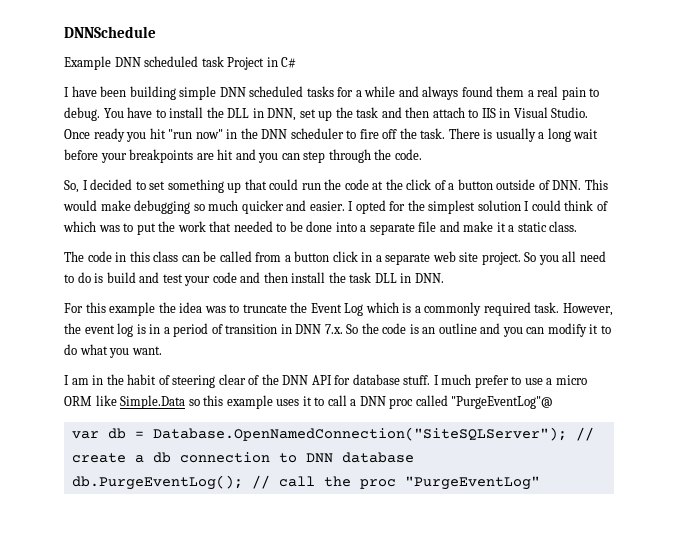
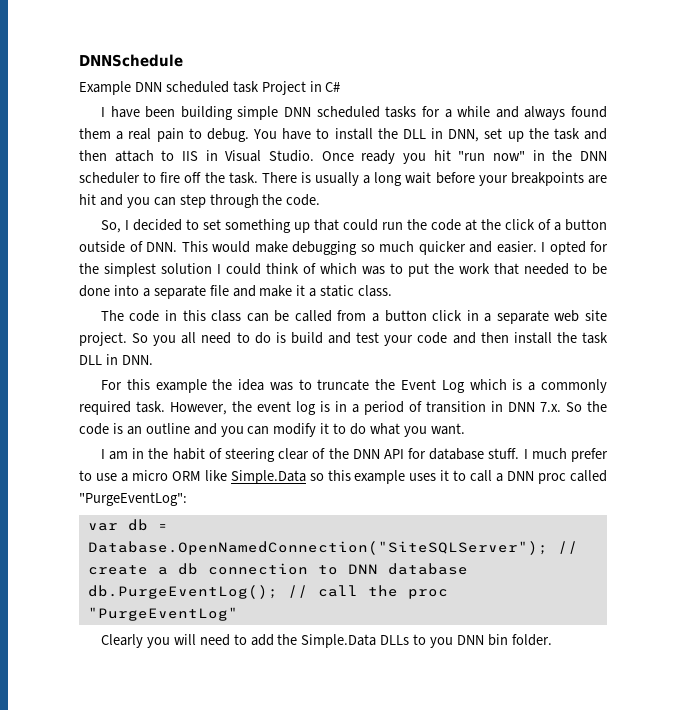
[451,396,554,409] "PurgeEventLog"@ -> [79,492,187,506] "PurgeEventLog":
(540, 483) none -> [100,634,552,648] // Clearly you will need to add the Simple.Data DLLs to you DNN bin folder.

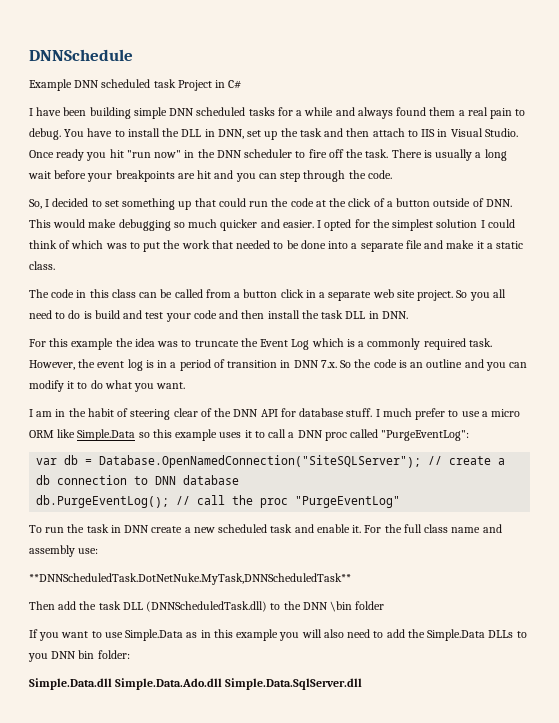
[100,634,143,648] Clearly -> [29,524,502,533] [29,545,99,557] [29,573,351,585] [29,601,385,612] [29,629,279,641] To run the task in DNN create a new scheduled task and enable it. For the full class name and assembly use: // **DNNScheduledTask.DotNetNuke.MyTask,DNNScheduledTask** // Then add the task DLL (DNNScheduledTask.dll) to the DNN \bin folder // If you want to use Simple.Data as in this example
(196, 639) none -> [323,629,344,638] also
[511,634,552,646] folder. -> [97,650,130,659] [29,678,363,690] folder: // Simple.Data.dll Simple.Data.Ado.dll Simple.Data.SqlServer.dll

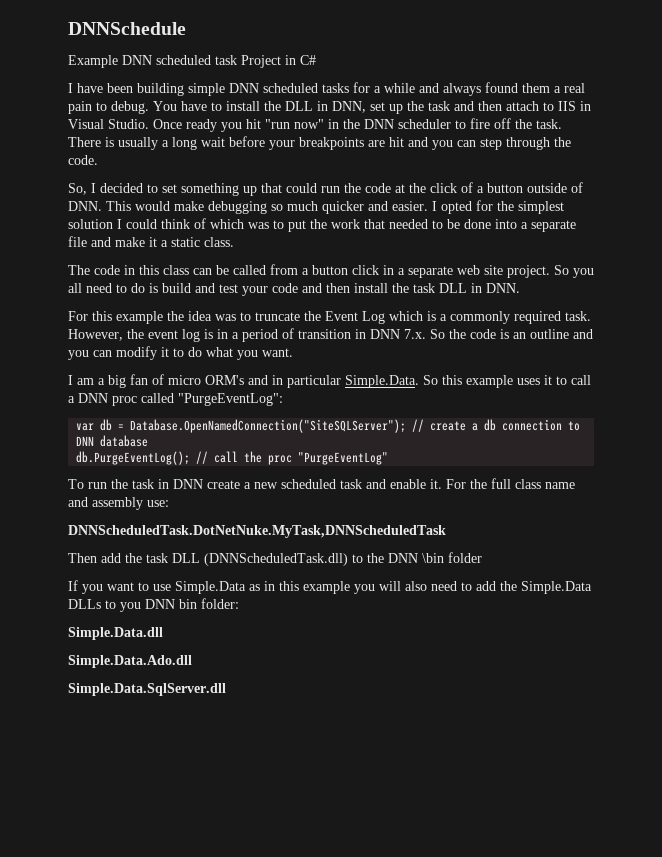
[55,408,521,420] [29,429,150,441] in the habit of steering clear of the DNN API for database stuff. I much prefer to use a micro ORM like Simple.Data so -> [98,374,438,388] a big fan of micro ORM's and in particular Simple.Data. So
[29,573,351,585] **DNNScheduledTask.DotNetNuke.MyTask,DNNScheduledTask** -> [68,525,446,538] DNNScheduledTask.DotNetNuke.MyTask,DNNScheduledTask
(112, 684) none -> (163, 633) //
(223, 684) none -> (192, 661) //

